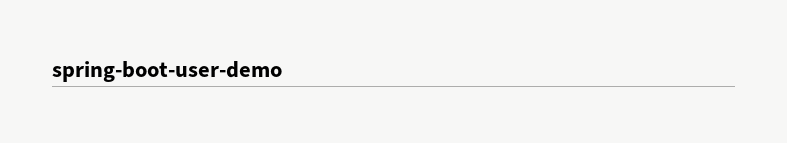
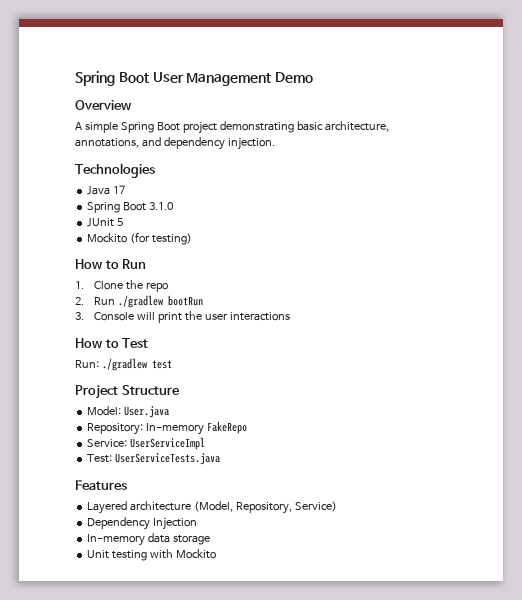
[52,61,282,82] spring-boot-user-demo -> [75,71,314,86] [75,100,132,111] [75,121,389,134] [75,137,275,150] [75,163,155,178] [87,185,126,195] [87,202,174,213] [87,218,124,227] [87,232,193,245] [75,259,147,270] [75,280,169,292] [75,295,204,308] [75,311,290,323] [75,338,149,349] [75,358,172,371] [75,385,180,399] [87,406,170,418] [87,421,248,435] [87,437,206,450] [87,453,221,465] [75,480,127,490] [87,501,337,514] [87,517,198,530] [87,533,211,546] [87,549,217,561] Spring Boot User Management Demo // Overview // A simple Spring Boot project demonstrating basic architecture, annotations, and dependency injection. // Technologies // Java 17 // Spring Boot 3.1.0 // JUnit 5 // Mockito (for testing) // How to Run // 1. Clone the repo // 2. Run ./gradlew bootRun // 3. Console will print the user interactions // How to Test // Run: ./gradlew test // Project Structure // Model: User.java // Repository: In-memory FakeRepo // Service: UserServiceImpl // Test: UserServiceTests.java // Features // Layered architecture (Model, Repository, Service) // Dependency Injection // In-memory data storage // Unit testing with Mockito

